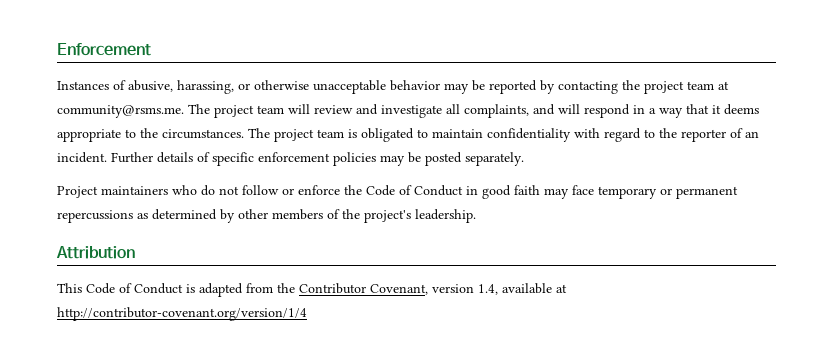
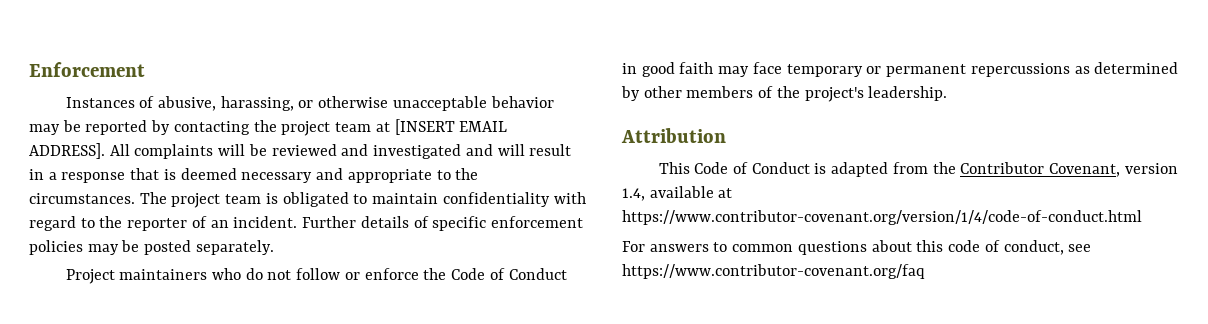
[57,104,529,118] community@rsms.me. The project team will review and investigate all complaints, -> [394,119,508,135] [29,143,462,159] [INSERT EMAIL ADDRESS]. All complaints will be reviewed and investigated
[584,104,630,118] respond -> [529,144,572,156] result
[659,104,759,118] way that it deems -> [61,168,344,183] response that is deemed necessary and
[57,307,307,321] http://contributor-covenant.org/version/1/4 -> [622,210,1142,225] [622,240,1092,255] [622,264,925,279] https://www.contributor-covenant.org/version/1/4/code-of-conduct.html // For answers to common questions about this code of conduct, see https://www.contributor-covenant.org/faq

